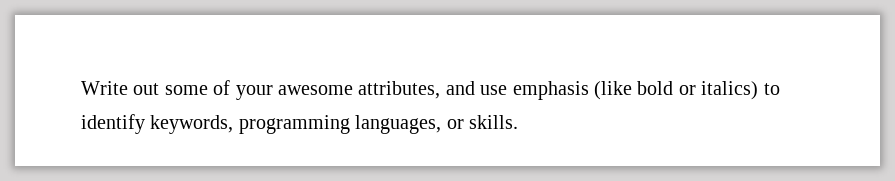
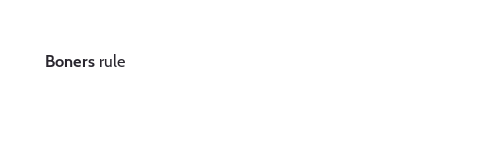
[81,80,780,100] [81,114,518,134] Write out some of your awesome attributes, and use emphasis (like bold or italics) to identify keywords, programming languages, or skills. -> [45,54,126,67] Boners rule

